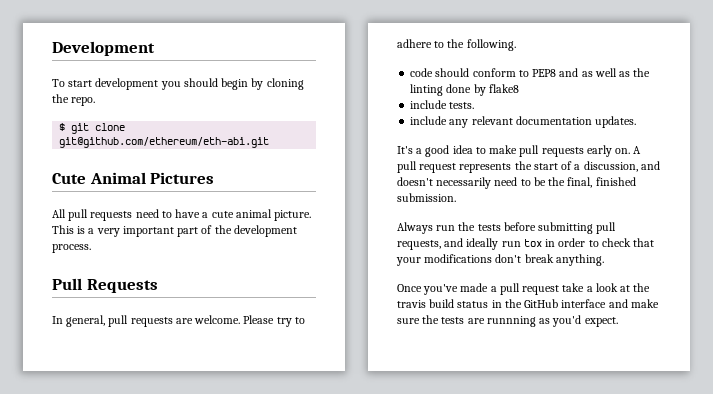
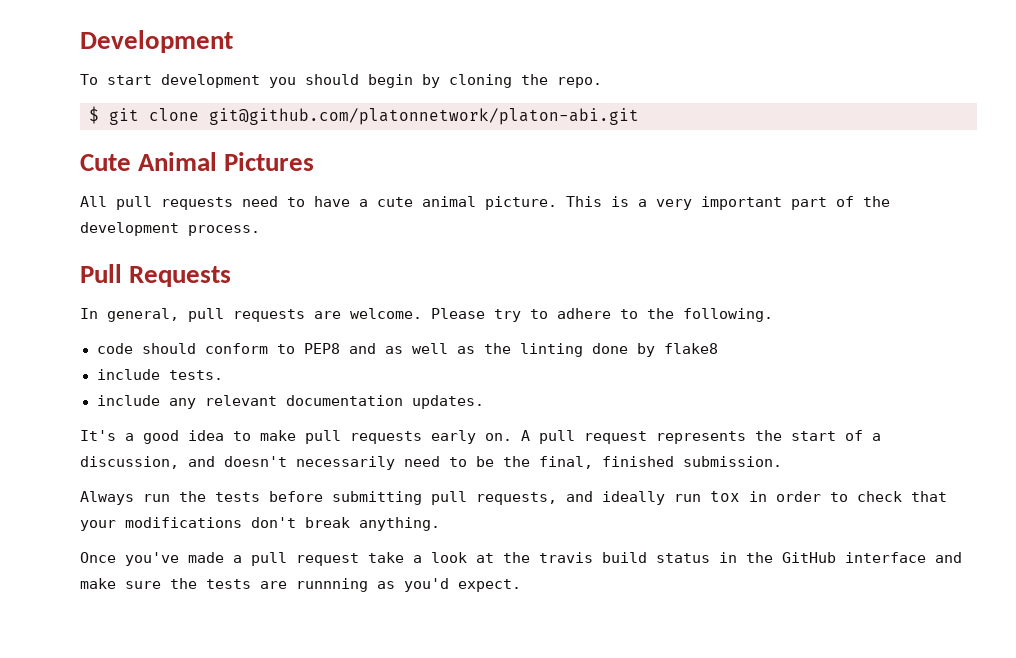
[59,137,270,148] git@github.com/ethereum/eth-abi.git -> [209,108,639,125] git@github.com/platonnetwork/platon-abi.git

